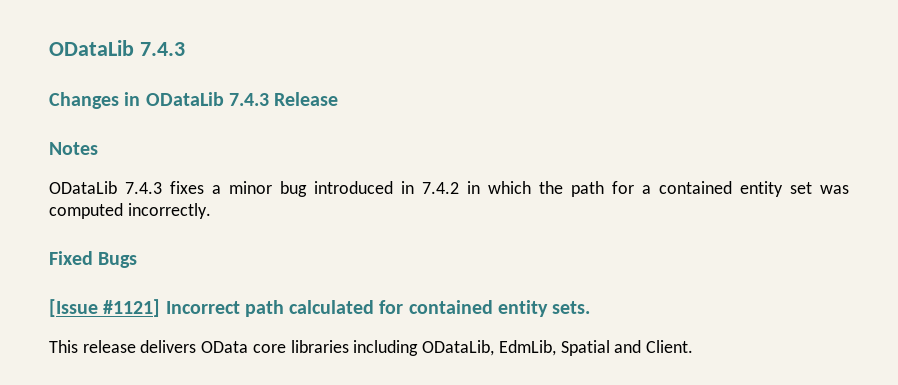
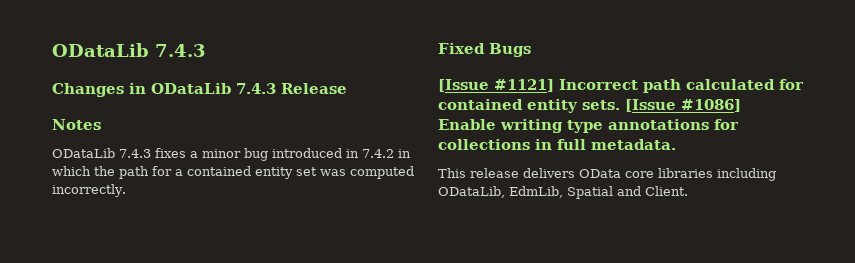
(591, 307) none -> [625,99,741,112] [438,119,739,133] [438,139,676,150] [Issue #1086] Enable writing type annotations for collections in full metadata.

